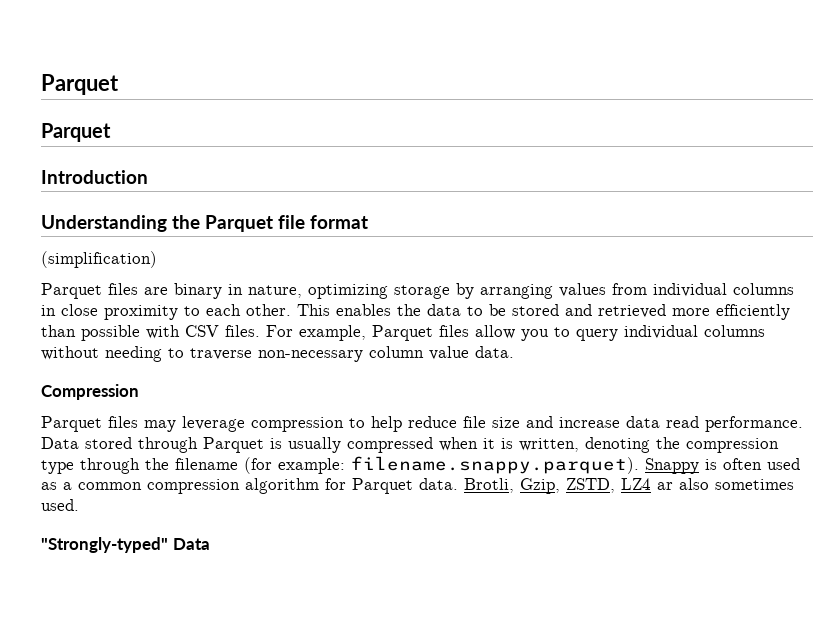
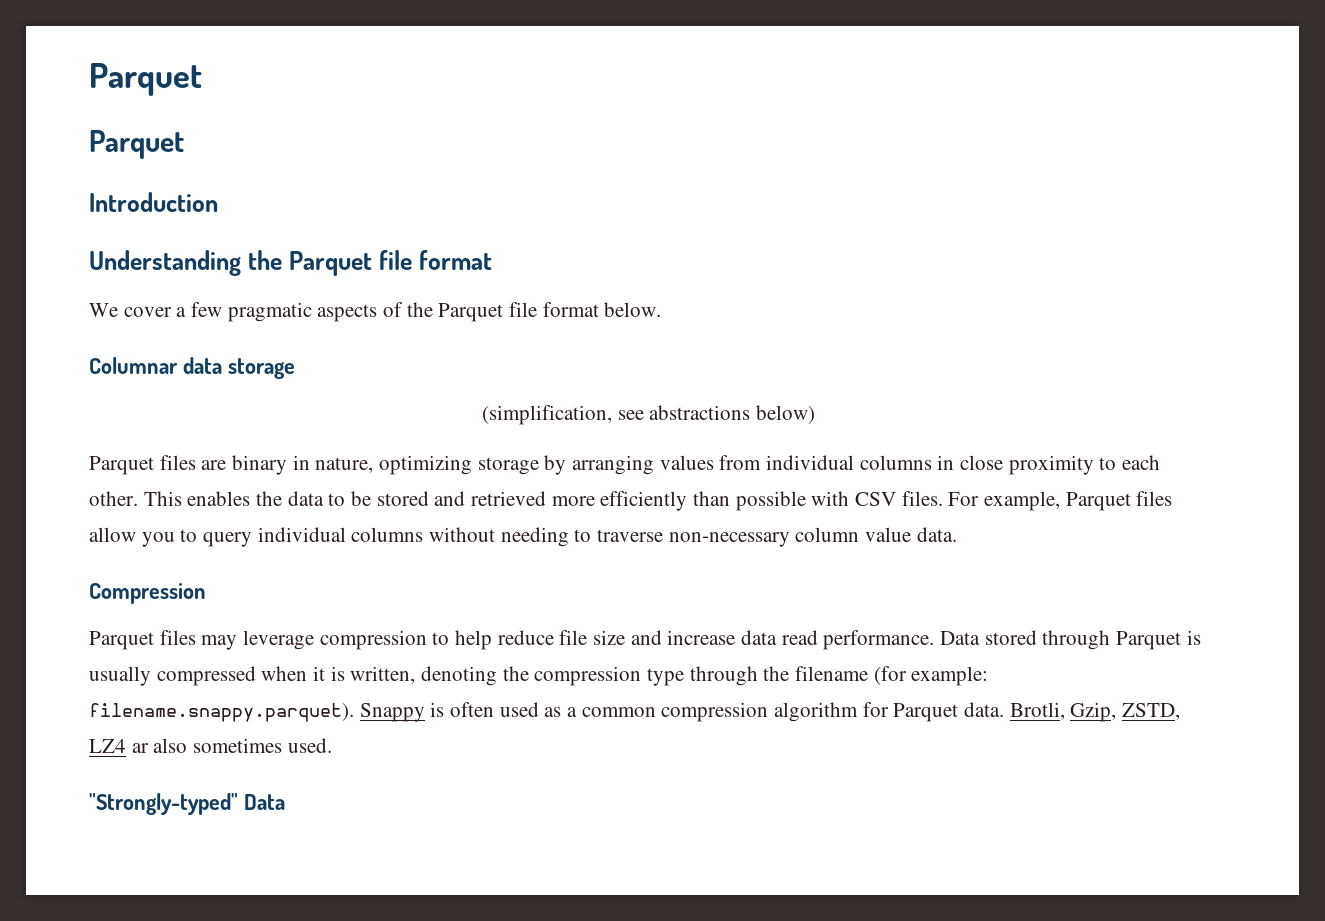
[41,251,157,268] (simplification) -> [89,302,662,322] [89,357,295,379] [481,405,816,425] We cover a few pragmatic aspects of the Parquet file format below. // Columnar data storage // (simplification, see abstractions below)

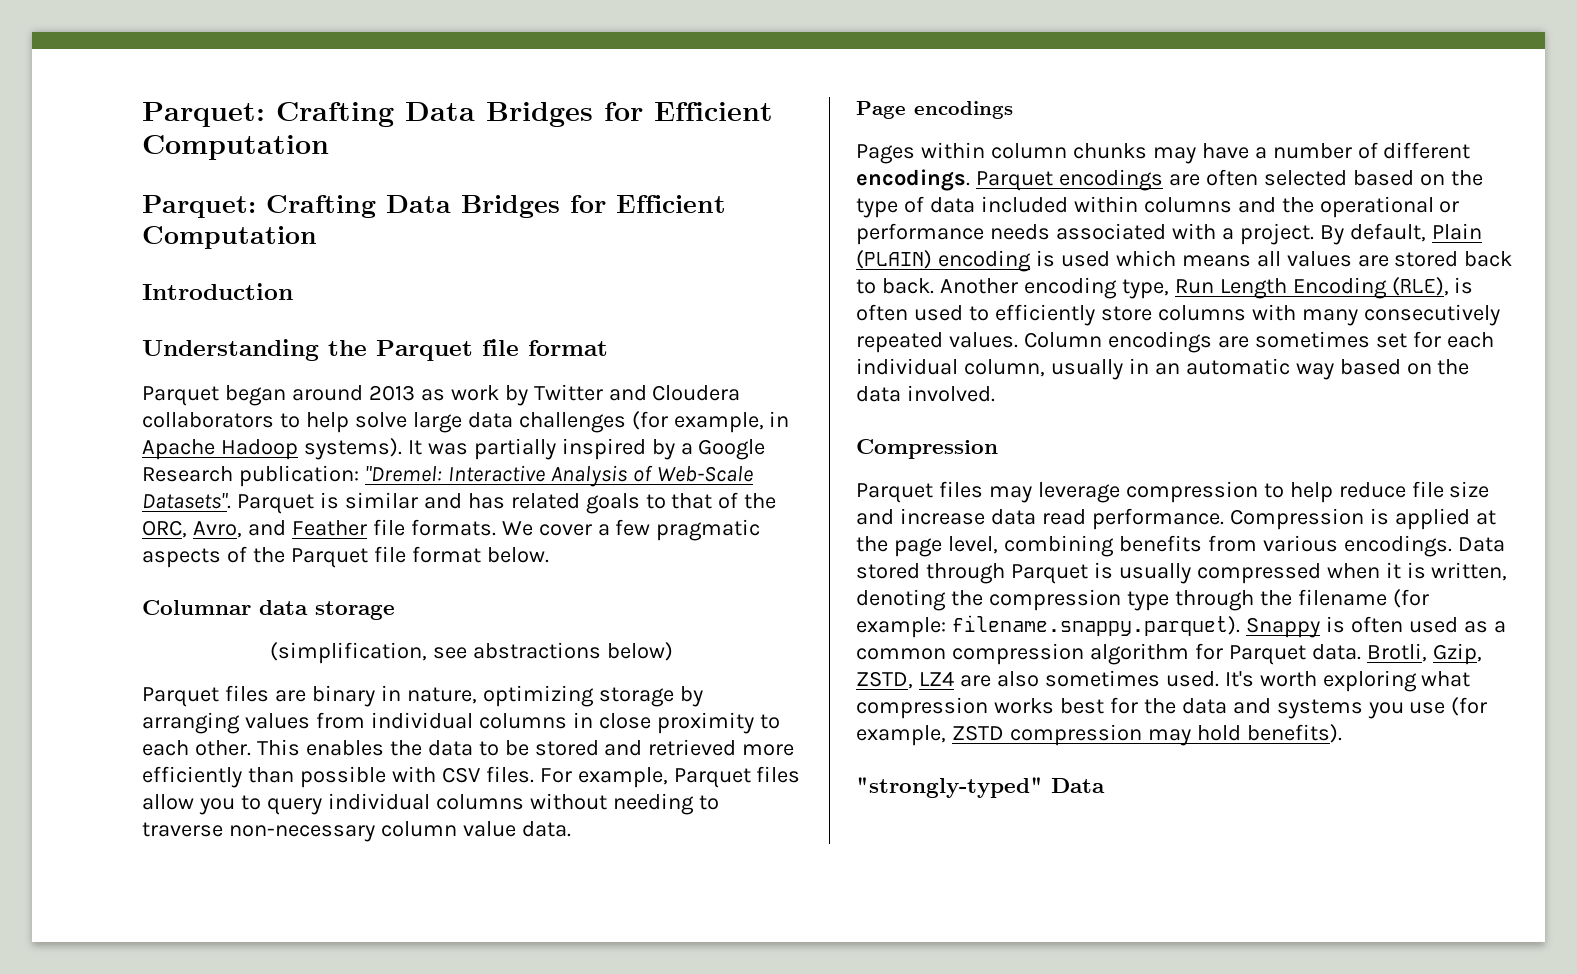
[89,63,202,96] [89,130,184,159] Parquet // Parquet -> [142,102,773,127] [142,135,329,160] [142,195,726,218] [142,226,317,249] Parquet: Crafting Data Bridges for Efficient Computation // Parquet: Crafting Data Bridges for Efficient Computation
(492, 260) none -> [142,384,741,406] [142,411,790,433] [142,438,766,460] [142,465,753,487] [142,492,777,514] [142,519,496,538] Parquet began around 2013 as work by Twitter and Cloudera collaborators to help solve large data challenges (for example, in Apache Hadoop systems). It was partially inspired by a Google Research publication: "Dremel: Interactive Analysis of Web-Scale Datasets". Parquet is similar and has related goals to that of the ORC, Avro, and Feather file formats.
(957, 534) none -> [856,101,1013,119] [856,142,1471,164] [856,169,1483,191] [856,196,1460,218] [856,223,1482,245] [856,250,1513,272] [856,277,1474,299] [856,304,1500,326] [856,331,1494,353] [856,358,1470,380] [856,385,995,402] // Page encodings // Pages within column chunks may have a number of different encodings. Parquet encodings are often selected based on the type of data included within columns and the operational or performance needs associated with a project. By default, Plain (PLAIN) encoding is used which means all values are stored back to back. Another encoding type, Run Length Encoding (RLE), is often used to efficiently store columns with many consecutively repeated values. Column encodings are sometimes set for each individual column, usually in an automatic way based on the data involved.
(935, 640) none -> [1229,508,1496,530] [856,535,1452,557] Compression is applied at the page level, combining benefits from various encodings.
[131,743,149,753] ar -> [959,675,991,687] are
[89,793,238,815] // "Strongly-typed" -> [1224,670,1471,692] [856,697,1488,719] [856,724,1342,746] [856,777,1043,798] It's worth exploring what compression works best for the data and systems you use (for example, ZSTD compression may hold benefits). // "strongly-typed"

